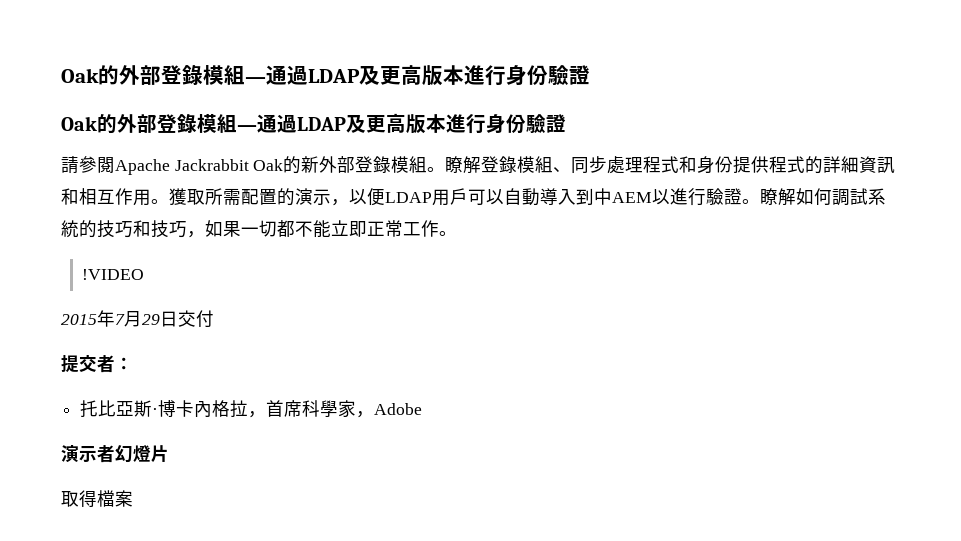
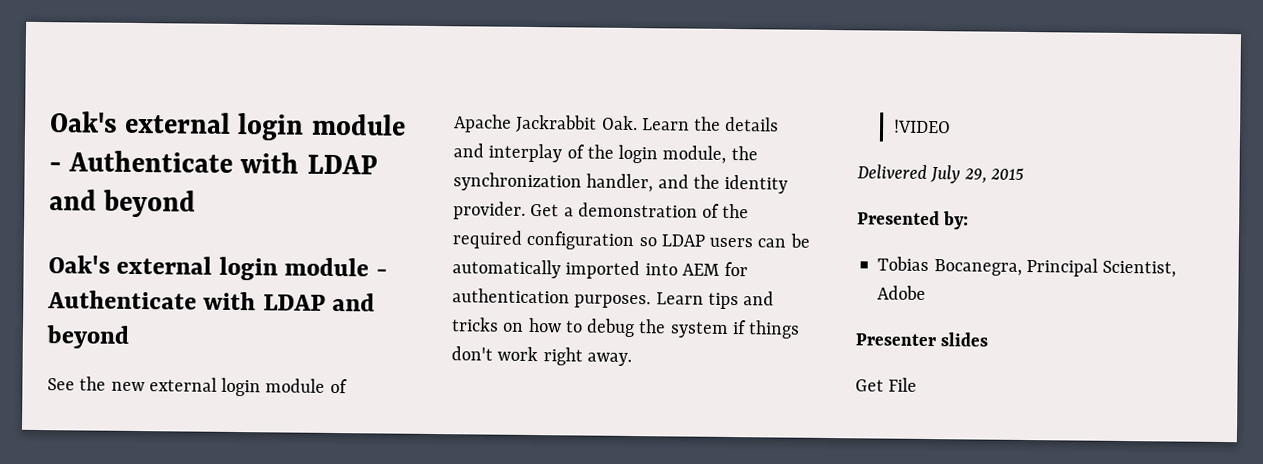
[61,65,590,86] [61,113,566,134] [61,156,896,175] [61,188,886,206] [61,220,457,238] [82,269,145,280] [61,310,214,328] [61,355,133,373] [80,400,423,418] [61,445,169,463] [61,490,133,507] Oak的外部登錄模組—通過LDAP及更高版本進行身份驗證 // Oak的外部登錄模組—通過LDAP及更高版本進行身份驗證 // 請參閱Apache Jackrabbit Oak的新外部登錄模組。瞭解登錄模組、同步處理程式和身份提供程式的詳細資訊和相互作用。獲取所需配置的演示，以便LDAP用戶可以自動導入到中AEM以進行驗證。瞭解如何調試系統的技巧和技巧，如果一切都不能立即正常工作。 // !VIDEO // 2015年7月29日交付 // 提交者： // 托比亞斯·博卡內格拉，首席科學家，Adobe // 演示者幻燈片 // 取得檔案 -> [49,111,406,141] [49,150,378,175] [49,189,197,218] [48,255,388,281] [47,290,376,312] [46,325,130,349] [47,376,348,397] [454,114,780,133] [453,143,758,164] [453,172,789,194] [453,201,750,220] [452,230,810,251] [452,259,749,280] [452,288,775,310] [451,317,801,339] [451,346,632,367] [893,119,951,134] [857,164,1024,184] [857,210,970,230] [877,256,1177,278] [877,285,927,300] [855,332,989,347] [855,377,918,392] Oak's external login module - Authenticate with LDAP and beyond // Oak's external login module - Authenticate with LDAP and beyond // See the new external login module of Apache Jackrabbit Oak. Learn the details and interplay of the login module, the synchronization handler, and the identity provider. Get a demonstration of the required configuration so LDAP users can be automatically imported into AEM for authentication purposes. Learn tips and tricks on how to debug the system if things don't work right away. // !VIDEO // Delivered July 29, 2015 // Presented by: // Tobias Bocanegra, Principal Scientist, Adobe // Presenter slides // Get File

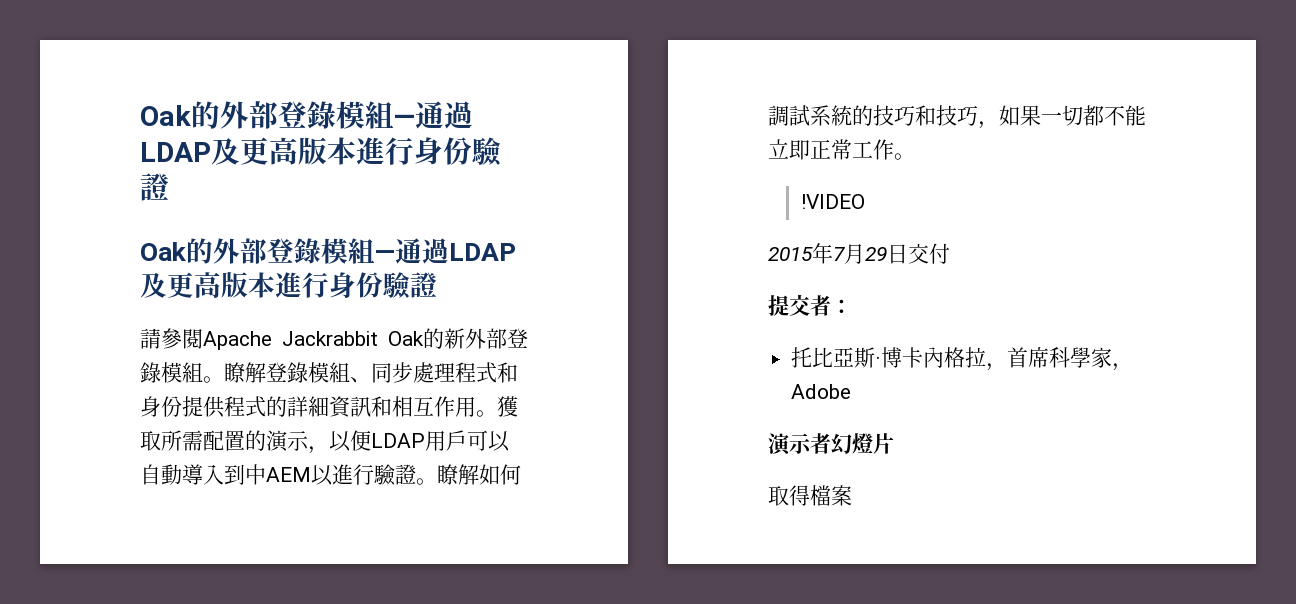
[49,111,406,141] [49,150,378,175] [49,189,197,218] [48,255,388,281] [47,290,376,312] [46,325,130,349] [47,376,348,397] [454,114,780,133] [453,143,758,164] [453,172,789,194] [453,201,750,220] [452,230,810,251] [452,259,749,280] [452,288,775,310] [451,317,801,339] [451,346,632,367] [893,119,951,134] [857,164,1024,184] [857,210,970,230] [877,256,1177,278] [877,285,927,300] [855,332,989,347] [855,377,918,392] Oak's external login module - Authenticate with LDAP and beyond // Oak's external login module - Authenticate with LDAP and beyond // See the new external login module of Apache Jackrabbit Oak. Learn the details and interplay of the login module, the synchronization handler, and the identity provider. Get a demonstration of the required configuration so LDAP users can be automatically imported into AEM for authentication purposes. Learn tips and tricks on how to debug the system if things don't work right away. // !VIDEO // Delivered July 29, 2015 // Presented by: // Tobias Bocanegra, Principal Scientist, Adobe // Presenter slides // Get File -> [140,101,473,129] [140,137,502,166] [140,173,169,201] [140,238,516,264] [140,272,437,299] [140,328,528,350] [140,362,518,383] [140,396,518,418] [140,430,510,454] [140,464,521,486] [768,105,1146,129] [768,139,915,160] [800,194,865,209] [768,243,950,264] [768,294,852,316] [791,347,1134,371] [791,384,852,399] [768,433,894,456] [768,485,852,506] Oak的外部登錄模組—通過LDAP及更高版本進行身份驗證 // Oak的外部登錄模組—通過LDAP及更高版本進行身份驗證 // 請參閱Apache Jackrabbit Oak的新外部登錄模組。瞭解登錄模組、同步處理程式和身份提供程式的詳細資訊和相互作用。獲取所需配置的演示，以便LDAP用戶可以自動導入到中AEM以進行驗證。瞭解如何調試系統的技巧和技巧，如果一切都不能立即正常工作。 // !VIDEO // 2015年7月29日交付 // 提交者： // 托比亞斯·博卡內格拉，首席科學家，Adobe // 演示者幻燈片 // 取得檔案

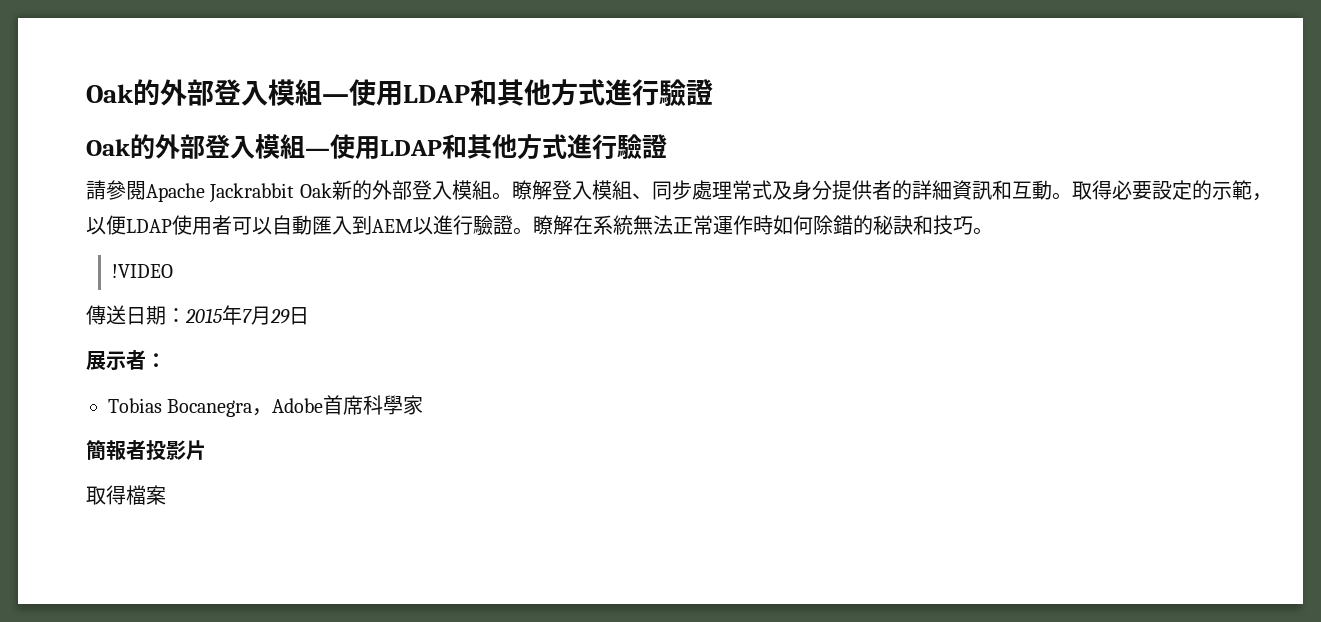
[140,101,473,129] [140,137,472,165] Oak的外部登錄模組—通過LDAP及更高版本進行身份 -> [86,79,659,106] Oak的外部登入模組—使用LDAP和其他方式進行
[294,238,516,264] [140,272,383,298] 錄模組—通過LDAP及更高版本進行身份 -> [230,134,617,160] 入模組—使用LDAP和其他方式進行
[422,328,528,349] [140,362,161,383] 的新外部登錄 -> [331,180,452,200] 新的外部登入
[287,362,308,383] 錄 -> [571,181,592,200] 入
[455,362,518,383] [140,396,518,418] [140,430,309,452] 程式和身份提供程式的詳細資訊和相互作用。獲取所需配置的演示 -> [731,180,1252,200] 常式及身分提供者的詳細資訊和互動。取得必要設定的示範
[425,430,467,451] 用戶 -> [172,215,232,235] 使用者
[182,464,266,485] 導入到中 -> [312,216,372,235] 匯入到
[479,464,521,485] [768,105,1146,129] [768,139,894,160] 如何調試系統的技巧和技巧，如果一切都不能立即正常工作 -> [573,215,973,235] 在系統無法正常運作時如何除錯的秘訣和技巧
(865, 201) none -> [86,305,186,325] 傳送日期：
[908,243,950,264] [768,294,810,316] 交付 // 提交 -> [86,351,126,370] // 展示
[791,347,1008,371] 托比亞斯·博卡內格拉， -> [108,398,324,417] Tobias Bocanegra，Adobe
[1112,363,1134,371] [791,384,852,399] [768,433,873,456] ，Adobe // 演示者幻燈 -> [86,440,186,461] // 簡報者投影

